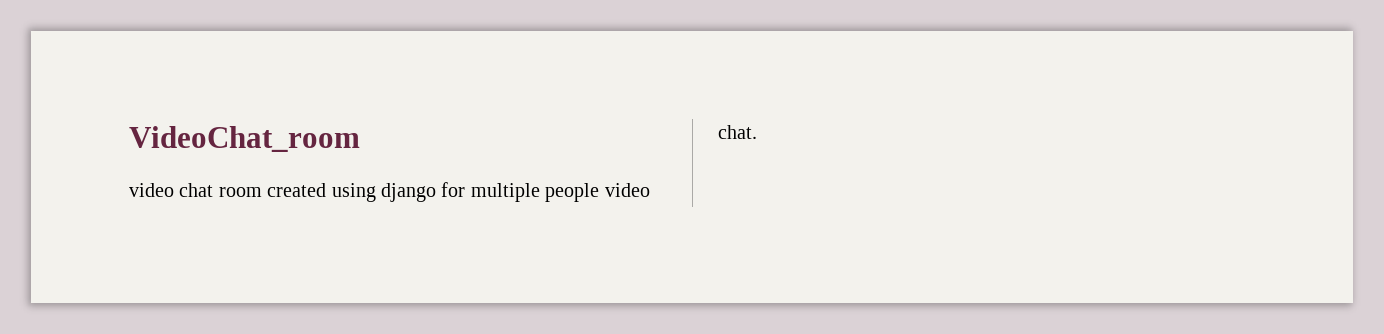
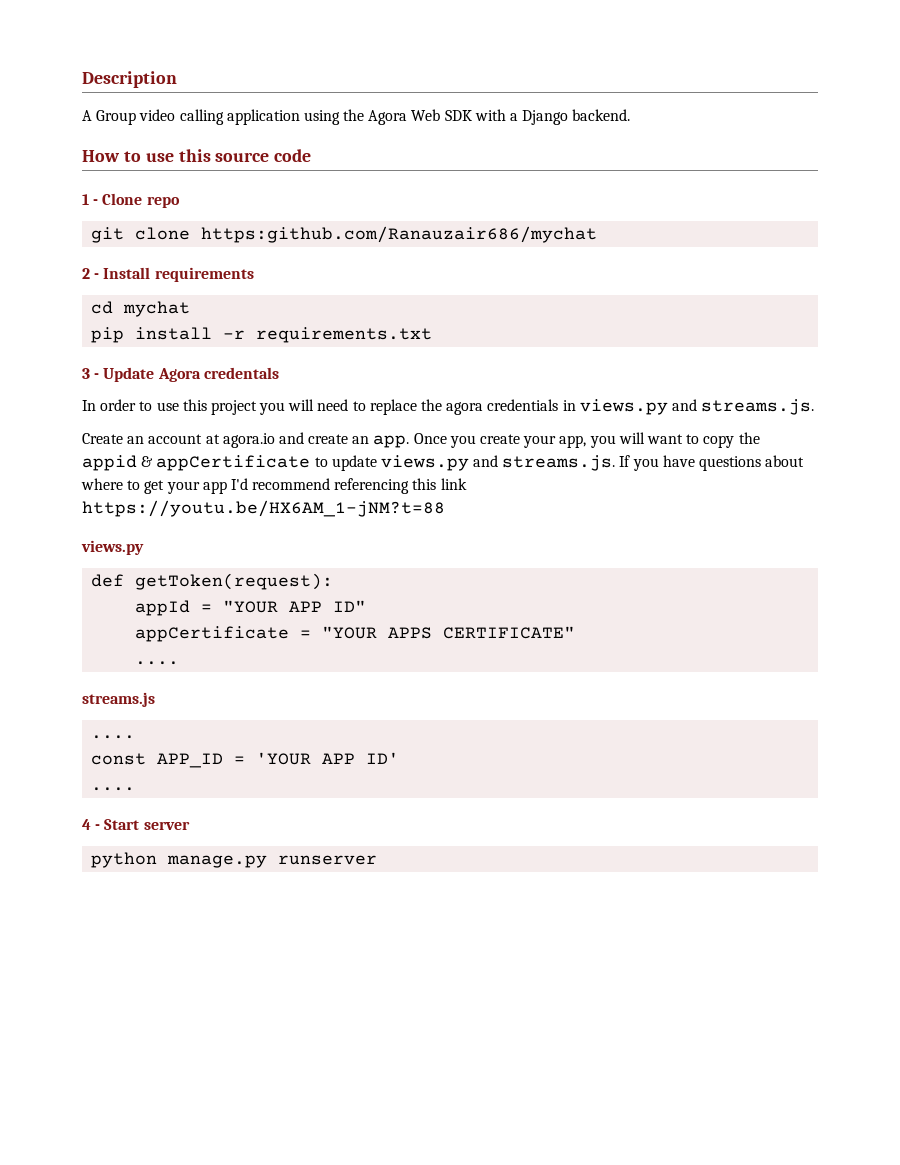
[129,126,360,152] [129,182,650,202] [718,125,757,139] VideoChat_room // video chat room created using django for multiple people video chat. -> [82,71,177,88] [82,109,631,125] [82,149,312,162] [82,193,180,208] [91,226,598,243] [82,267,254,282] [91,301,191,317] [91,327,433,343] [82,367,279,382] [82,399,815,415] [82,432,760,448] [82,455,805,471] [81,478,467,494] [82,500,445,517] [81,540,144,555] [91,573,334,590] [135,600,367,616] [135,626,576,642] [135,661,180,665] [82,692,155,707] [91,735,136,739] [91,752,400,768] [91,787,136,791] [82,819,190,830] [91,852,378,868] Description // A Group video calling application using the Agora Web SDK with a Django backend. // How to use this source code // 1 - Clone repo // git clone https:github.com/Ranauzair686/mychat // 2 - Install requirements // cd mychat // pip install -r requirements.txt // 3 - Update Agora credentals // In order to use this project you will need to replace the agora credentials in views.py and streams.js. // Create an account at agora.io and create an app. Once you create your app, you will want to copy the appid & appCertificate to update views.py and streams.js. If you have questions about where to get your app I'd recommend referencing this link https://youtu.be/HX6AM_1-jNM?t=88 // views.py // def getToken(request): // appId = "YOUR APP ID" // appCertificate = "YOUR APPS CERTIFICATE" // .... // streams.js // .... // const APP_ID = 'YOUR APP ID' // .... // 4 - Start server // python manage.py runserver

